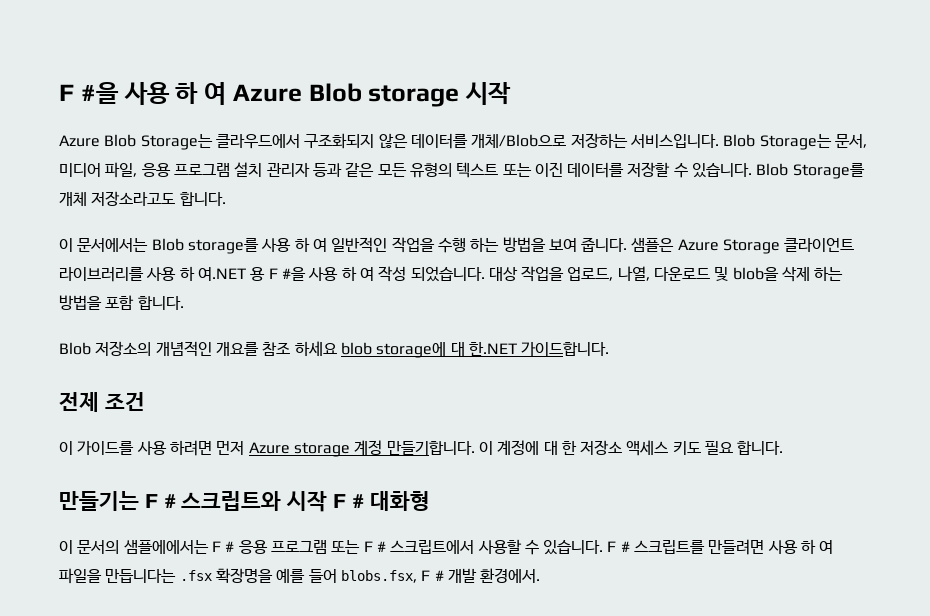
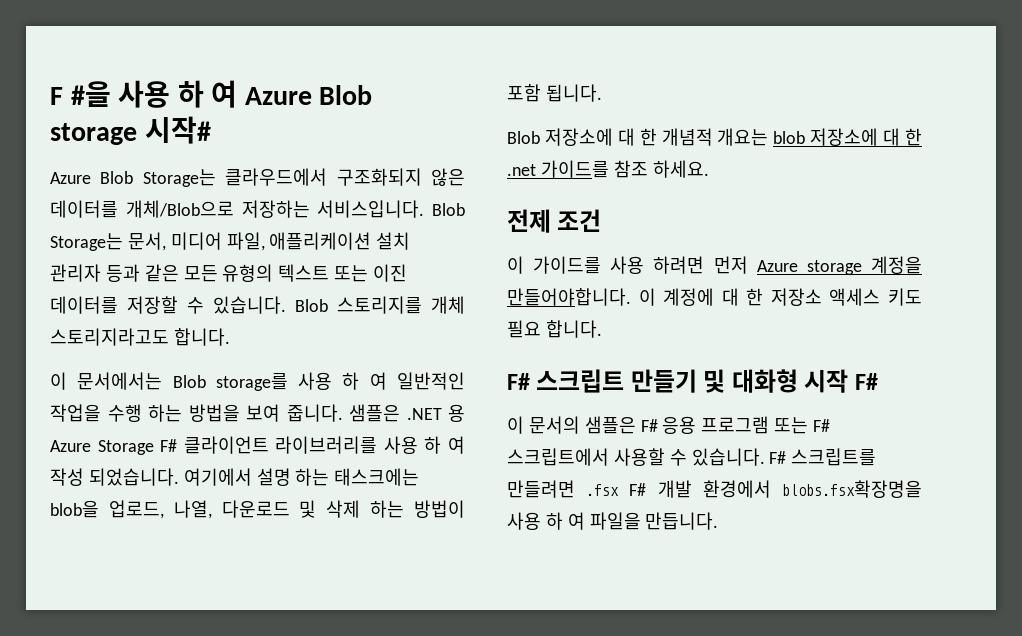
[465,82,511,105] 시작 -> [144,116,211,144] 시작#
[141,163,230,177] 응용 프로그램 -> [269,232,372,250] 애플리케이션
[792,163,865,179] [59,191,176,206] Storage를 개체 저장소라고도 -> [337,296,465,314] [50,328,169,346] 스토리지를 개체 스토리지라고도
(675, 245) none -> [406,404,465,422] .NET 용
(781, 246) none -> [160,439,178,452] F#
[197,266,565,282] 여.NET 용 F #을 사용 하 여 작성 되었습니다. 대상 작업을 -> [448,436,465,454] [50,468,420,486] [50,500,99,518] 여 작성 되었습니다. 여기에서 설명 하는 태스크에는 blob을
[732,267,779,281] blob을 -> (317, 509) none
[59,295,184,310] [59,341,610,358] 방법을 포함 합니다. // Blob 저장소의 개념적인 개요를 참조 하세요 blob storage에 대 한.NET 가이드합니다. -> [414,500,466,518] [507,84,602,102] [507,128,923,146] [507,160,709,178] 방법이 포함 됩니다. // Blob 저장소에 대 한 개념적 개요는 blob 저장소에 대 한 .net 가이드를 참조 하세요.
[354,440,475,455] 계정 만들기합니다. -> [871,256,922,274] [507,288,631,306] 계정을 만들어야합니다.
[59,491,430,512] 만들기는 F # 스크립트와 시작 F # 대화형 -> [507,369,878,393] F# 스크립트 만들기 및 대화형 시작 F#
[123,540,235,554] 샘플에에서는 F # -> [584,416,658,434] 샘플은 F#
[363,541,386,552] F # -> [813,419,831,432] F#
[607,539,834,555] [59,568,541,584] F # 스크립트를 만들려면 사용 하 여 파일을 만듭니다는 .fsx 확장명을 예를 들어 blobs.fsx, F # 개발 환경에서. -> [769,448,877,466] [507,480,922,498] [507,512,719,530] F# 스크립트를 만들려면 .fsx F# 개발 환경에서 blobs.fsx확장명을 사용 하 여 파일을 만듭니다.

